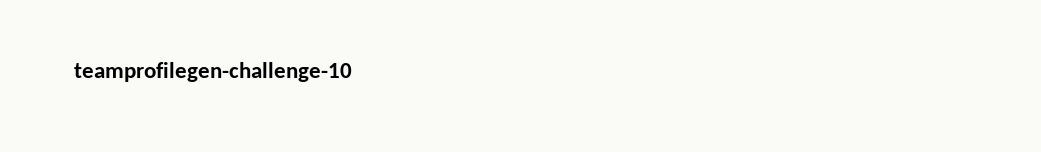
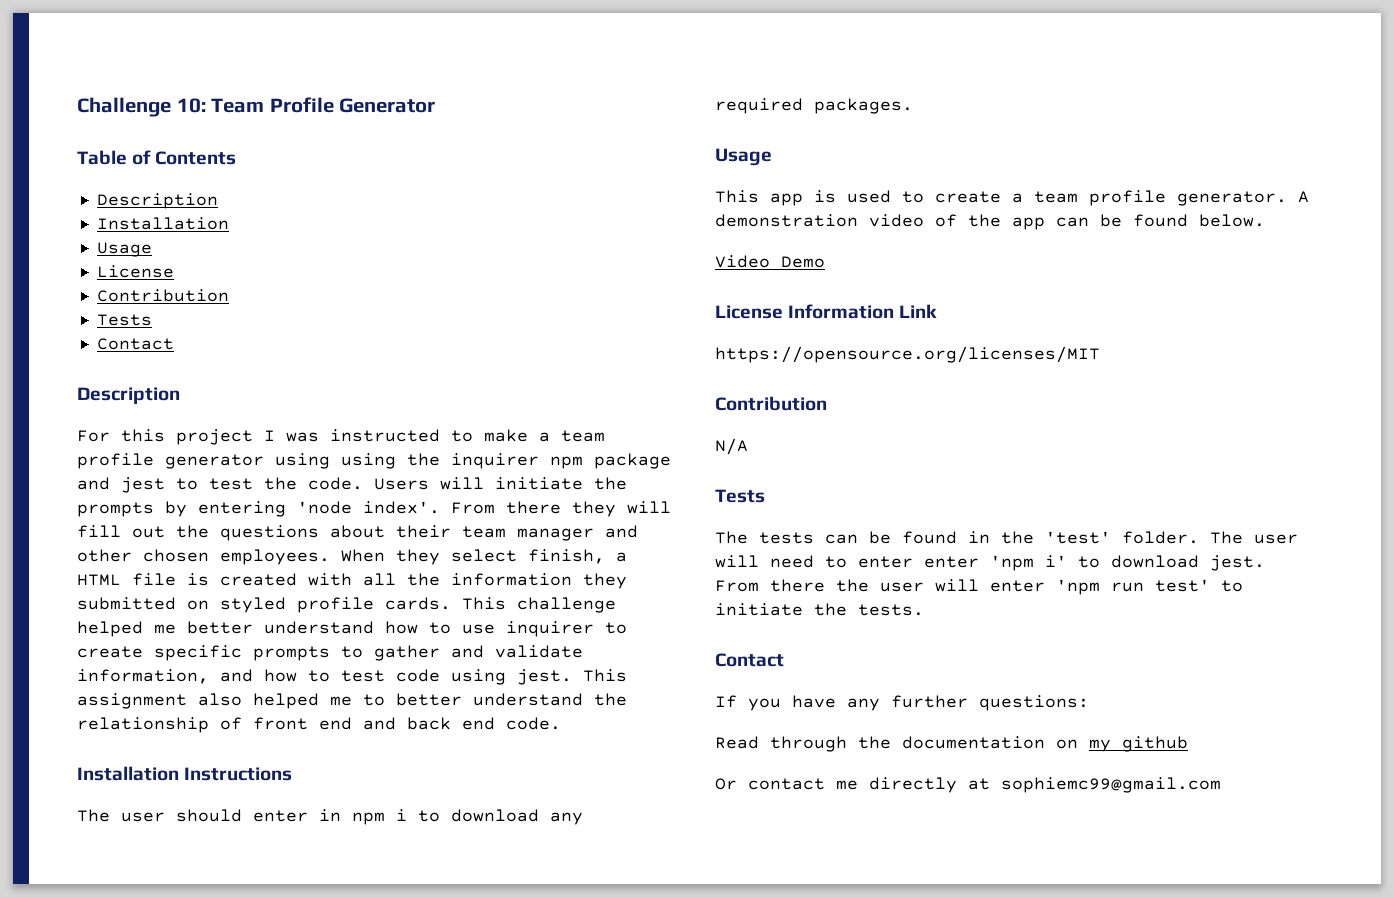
[74,62,352,82] teamprofilegen-challenge-10 -> [77,97,436,117] [77,150,237,165] [96,193,218,209] [96,217,229,230] [96,242,152,257] [96,265,174,278] [96,289,229,302] [96,314,152,326] [96,338,174,350] [77,387,180,404] [77,429,605,445] [77,453,671,469] [77,477,627,493] [77,501,671,517] [77,525,638,541] [77,549,627,565] [77,573,627,589] [77,597,616,613] [77,621,627,637] [77,645,583,661] [77,669,627,685] [77,693,627,709] [77,717,561,733] [77,766,293,781] [77,809,583,825] [715,98,913,114] [715,148,772,166] [715,190,1309,206] [715,214,1265,230] [715,255,825,268] [715,304,938,319] [715,346,1100,363] [715,396,827,411] [715,438,748,455] [715,489,765,503] [715,531,1298,544] [715,555,1265,571] [715,579,1243,595] [715,603,924,616] [715,653,784,667] [715,695,1089,711] [715,736,1188,752] [715,777,1221,793] Challenge 10: Team Profile Generator // Table of Contents // Description // Installation // Usage // License // Contribution // Tests // Contact // Description // For this project I was instructed to make a team profile generator using using the inquirer npm package and jest to test the code. Users will initiate the prompts by entering 'node index'. From there they will fill out the questions about their team manager and other chosen employees. When they select finish, a HTML file is created with all the information they submitted on styled profile cards. This challenge helped me better understand how to use inquirer to create specific prompts to gather and validate information, and how to test code using jest. This assignment also helped me to better understand the relationship of front end and back end code. // Installation Instructions // The user should enter in npm i to download any required packages. // Usage // This app is used to create a team profile generator. A demonstration video of the app can be found below. // Video Demo // License Information Link // https://opensource.org/licenses/MIT // Contribution // N/A // Tests // The tests can be found in the 'test' folder. The user will need to enter enter 'npm i' to download jest. From there the user will enter 'npm run test' to initiate the tests. // Contact // If you have any further questions: // Read through the documentation on my github // Or contact me directly at sophiemc99@gmail.com

